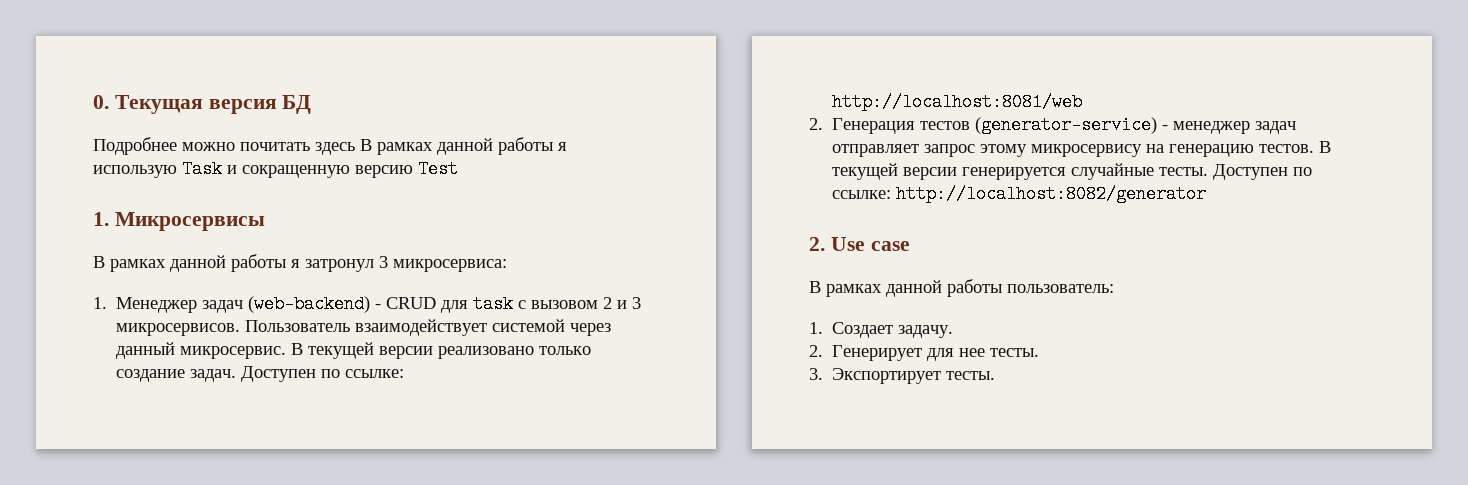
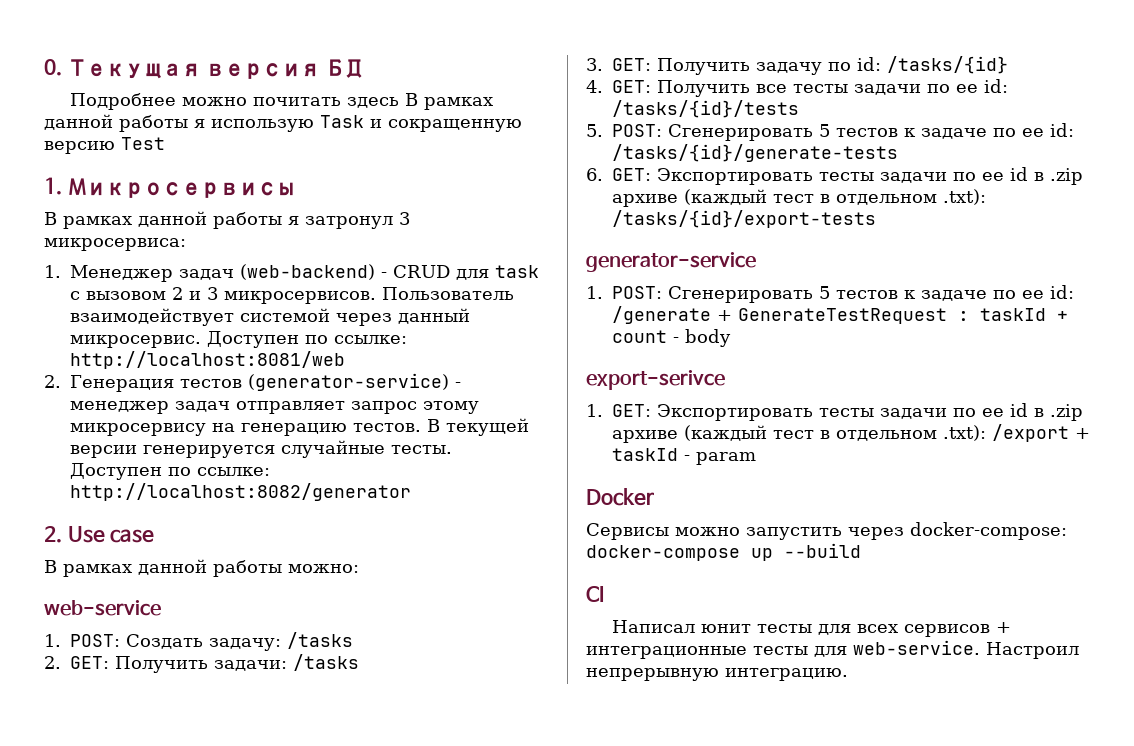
[291,342,592,359] [116,369,237,382] В текущей версии реализовано только создание задач. -> (201, 341) none
[1007,284,1114,293] [809,322,954,338] [809,345,1040,361] [809,368,996,384] пользователь: // 1. Создает задачу. // 2. Генерирует для нее тесты. // 3. Экспортирует тесты. -> [288,564,359,573] [44,600,161,616] [44,632,353,651] [44,654,359,673] [586,56,1008,75] [586,79,1008,97] [612,100,799,118] [586,123,1074,141] [612,144,898,162] [586,167,1083,185] [612,189,986,207] [612,210,876,228] [586,252,756,272] [586,285,1074,303] [612,306,1068,324] [612,329,731,347] [586,370,725,390] [586,403,1083,421] [612,424,1090,443] [612,448,756,465] [586,488,654,506] [586,522,1067,540] [586,543,861,561] [586,586,604,602] [612,620,1012,637] [586,640,1079,659] [586,668,848,681] можно: // web-service // 1. POST: Создать задачу: /tasks // 2. GET: Получить задачи: /tasks // 3. GET: Получить задачу по id: /tasks/{id} // 4. GET: Получить все тесты задачи по ее id: /tasks/{id}/tests // 5. POST: Сгенерировать 5 тестов к задаче по ее id: /tasks/{id}/generate-tests // 6. GET: Экспортировать тесты задачи по ее id в .zip архиве (каждый тест в отдельном .txt): /tasks/{id}/export-tests // generator-service // 1. POST: Сгенерировать 5 тестов к задаче по ее id: /generate + GenerateTestRequest : taskId + count - body // export-serivce // 1. GET: Экспортировать тесты задачи по ее id в .zip архиве (каждый тест в отдельном .txt): /export + taskId - param // Docker // Сервисы можно запустить через docker-compose: docker-compose up --build // CI // Написал юнит тесты для всех сервисов + интеграционные тесты для web-service. Настроил непрерывную интеграцию.

